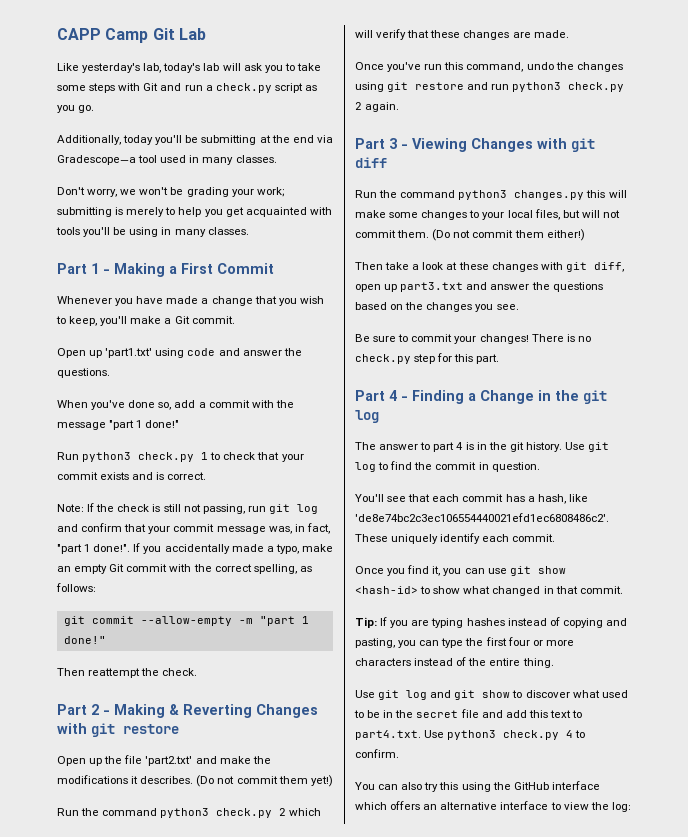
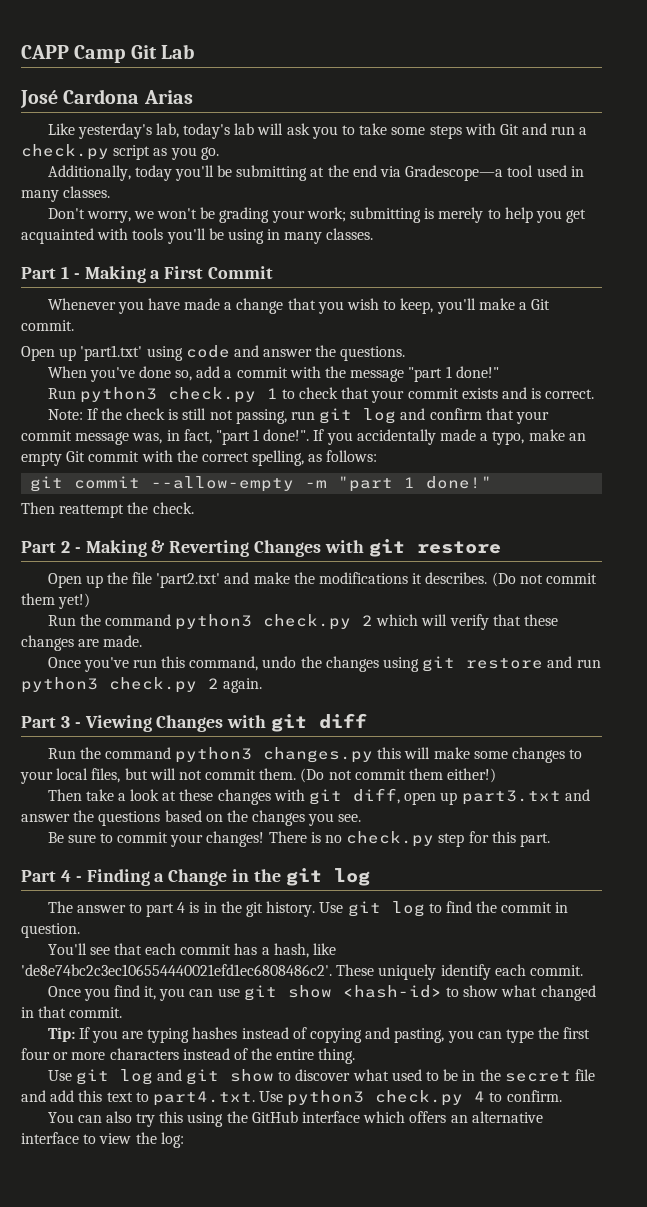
(206, 34) none -> [20,89,193,108] // José Cardona Arias

